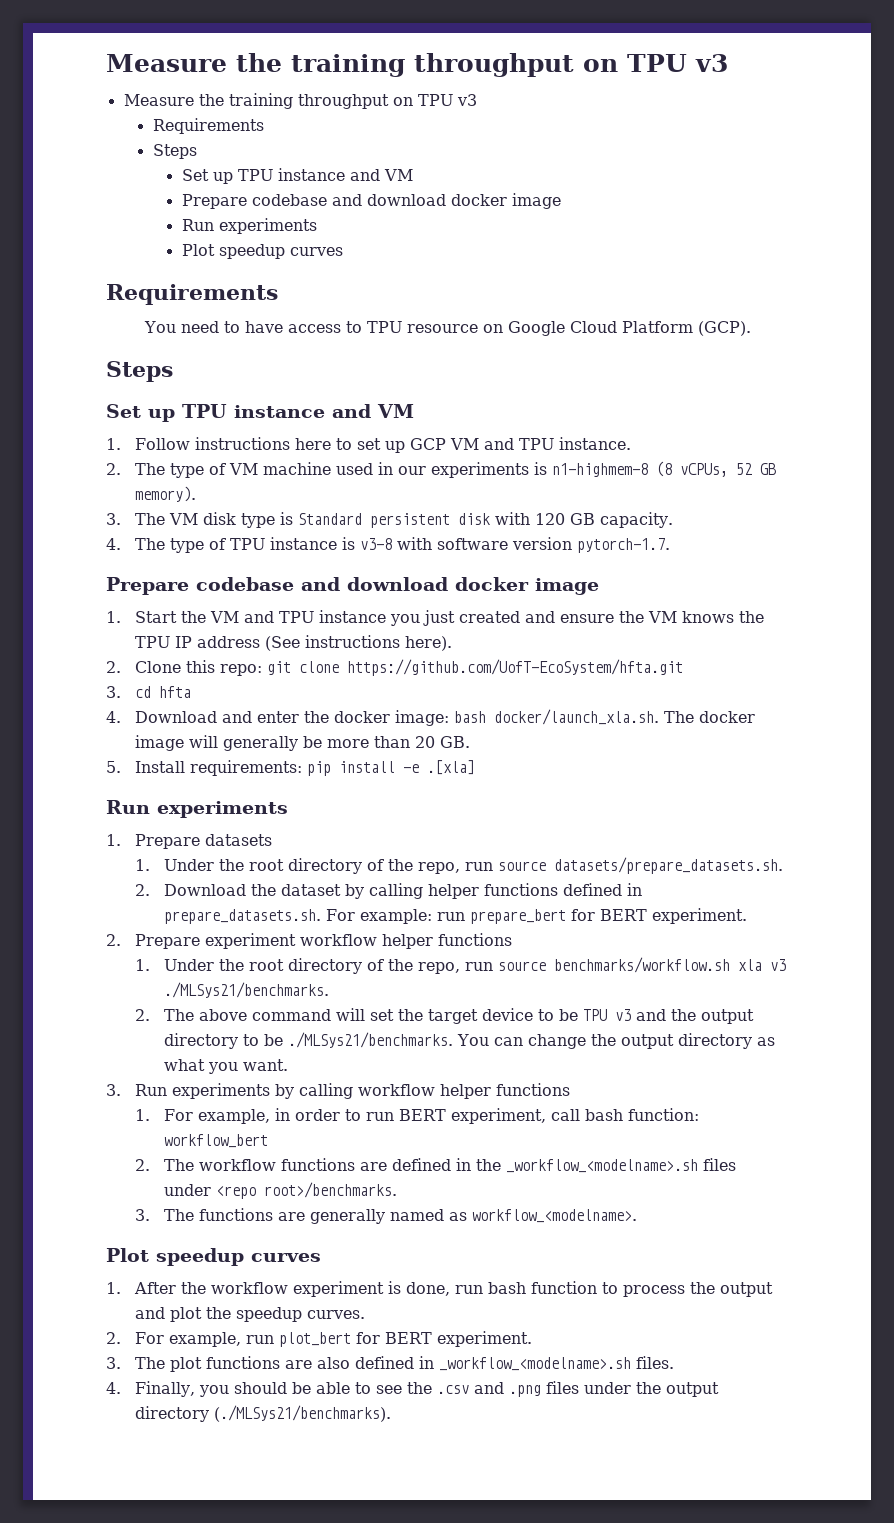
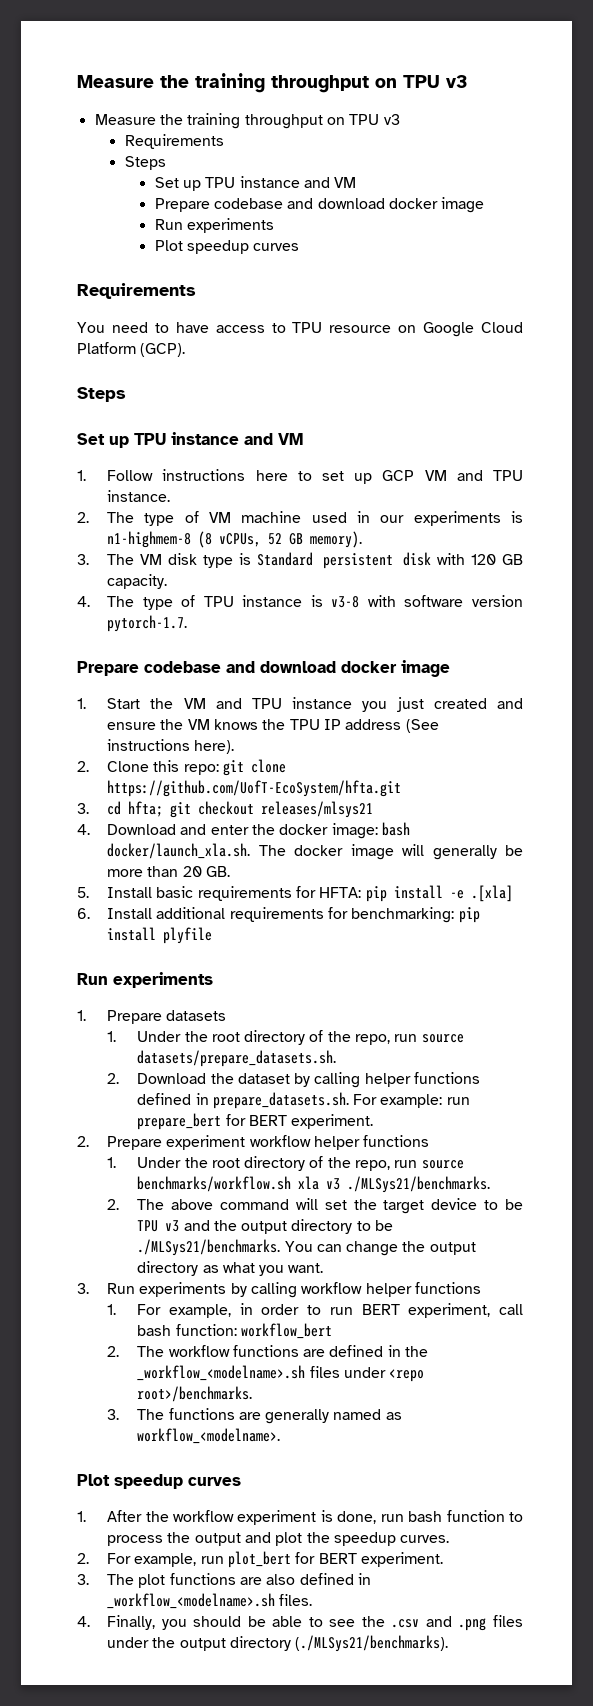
[159,686,192,698] hfta -> [128,801,374,818] hfta; git checkout releases/mlsys21
[190,760,303,776] requirements: -> [156,886,362,901] basic requirements for HFTA:
(476, 767) none -> [77,907,480,923] [107,927,213,944] // 6. Install additional requirements for benchmarking: pip install plyfile

